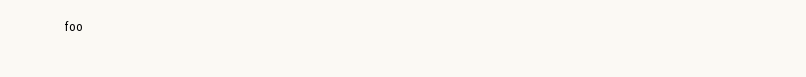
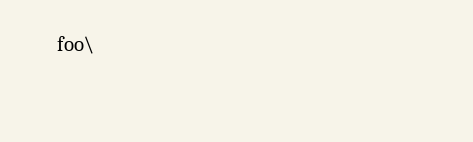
[65,21,83,31] foo -> [57,36,94,54] foo\

